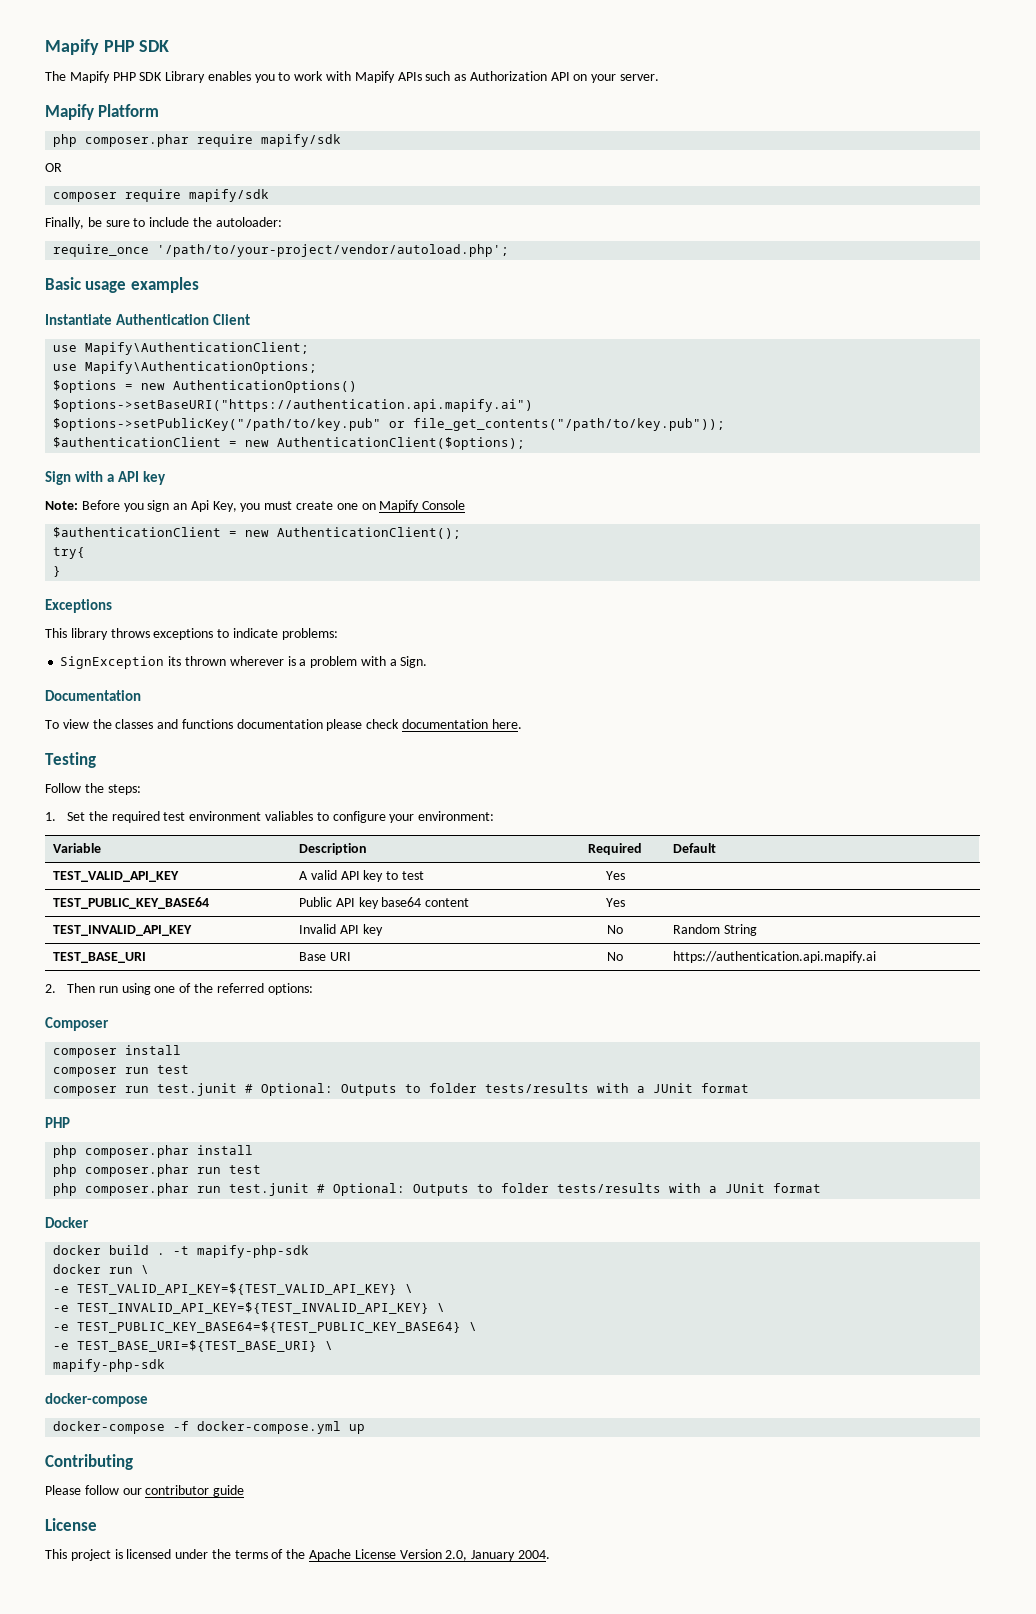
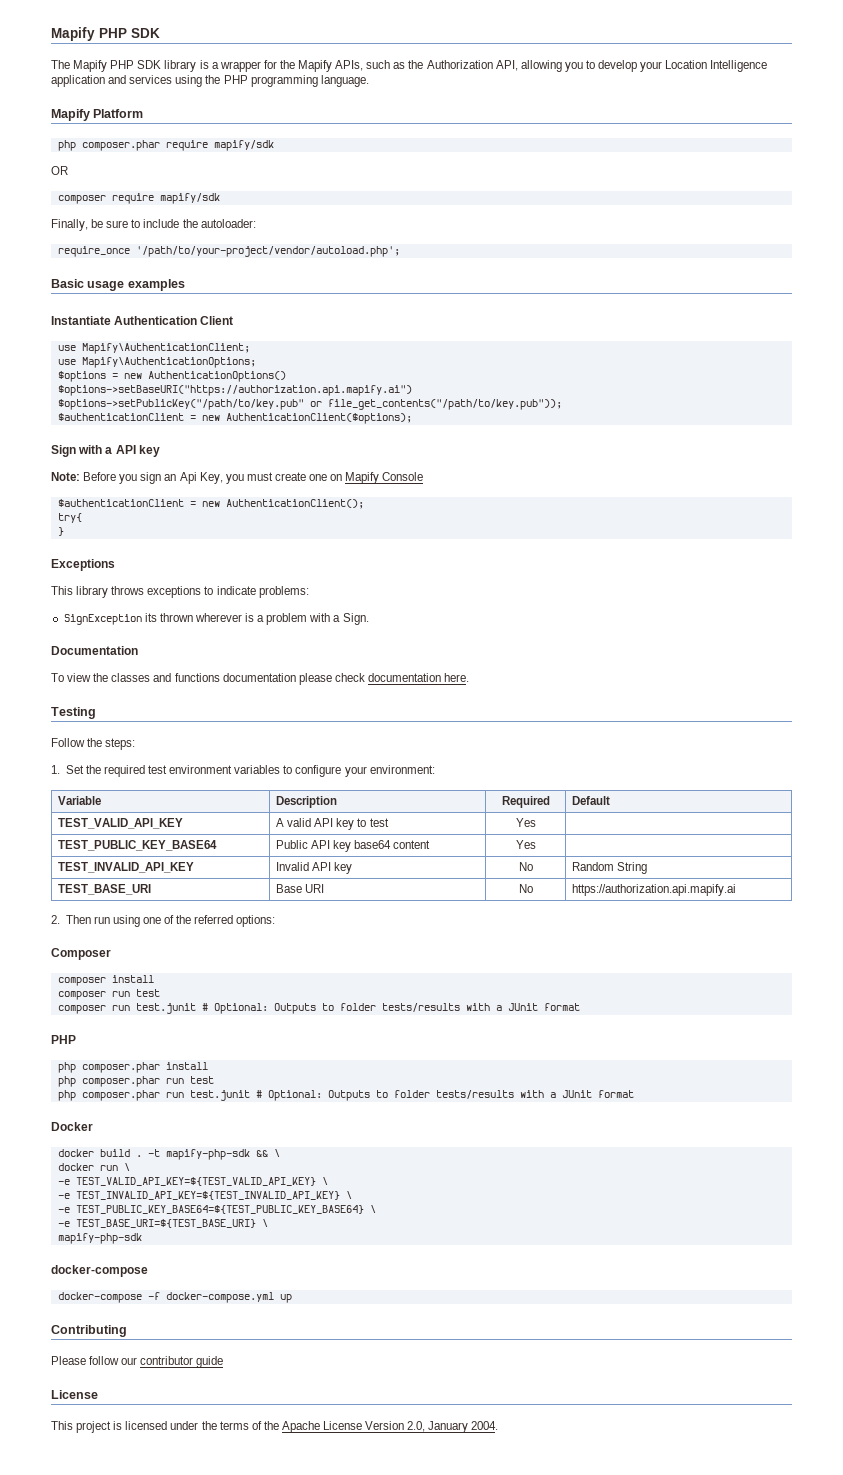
[165,71,660,83] Library enables you to work with Mapify APIs such as Authorization API on your server. -> [164,60,768,72] [51,75,369,87] library is a wrapper for the Mapify APIs, such as the Authorization API, allowing you to develop your Location Intelligence application and services using the PHP programming language.
[53,399,534,412] $options->setBaseURI("https://authentication.api.mapify.ai") -> [57,385,412,396] $options->setBaseURI("https://authorization.api.mapify.ai")
[265,811,314,821] valiables -> [234,765,281,774] variables
[673,951,877,963] https://authentication.api.mapify.ai -> [572,884,737,896] https://authorization.api.mapify.ai
(310, 1251) none -> [255,1149,280,1157] && \

